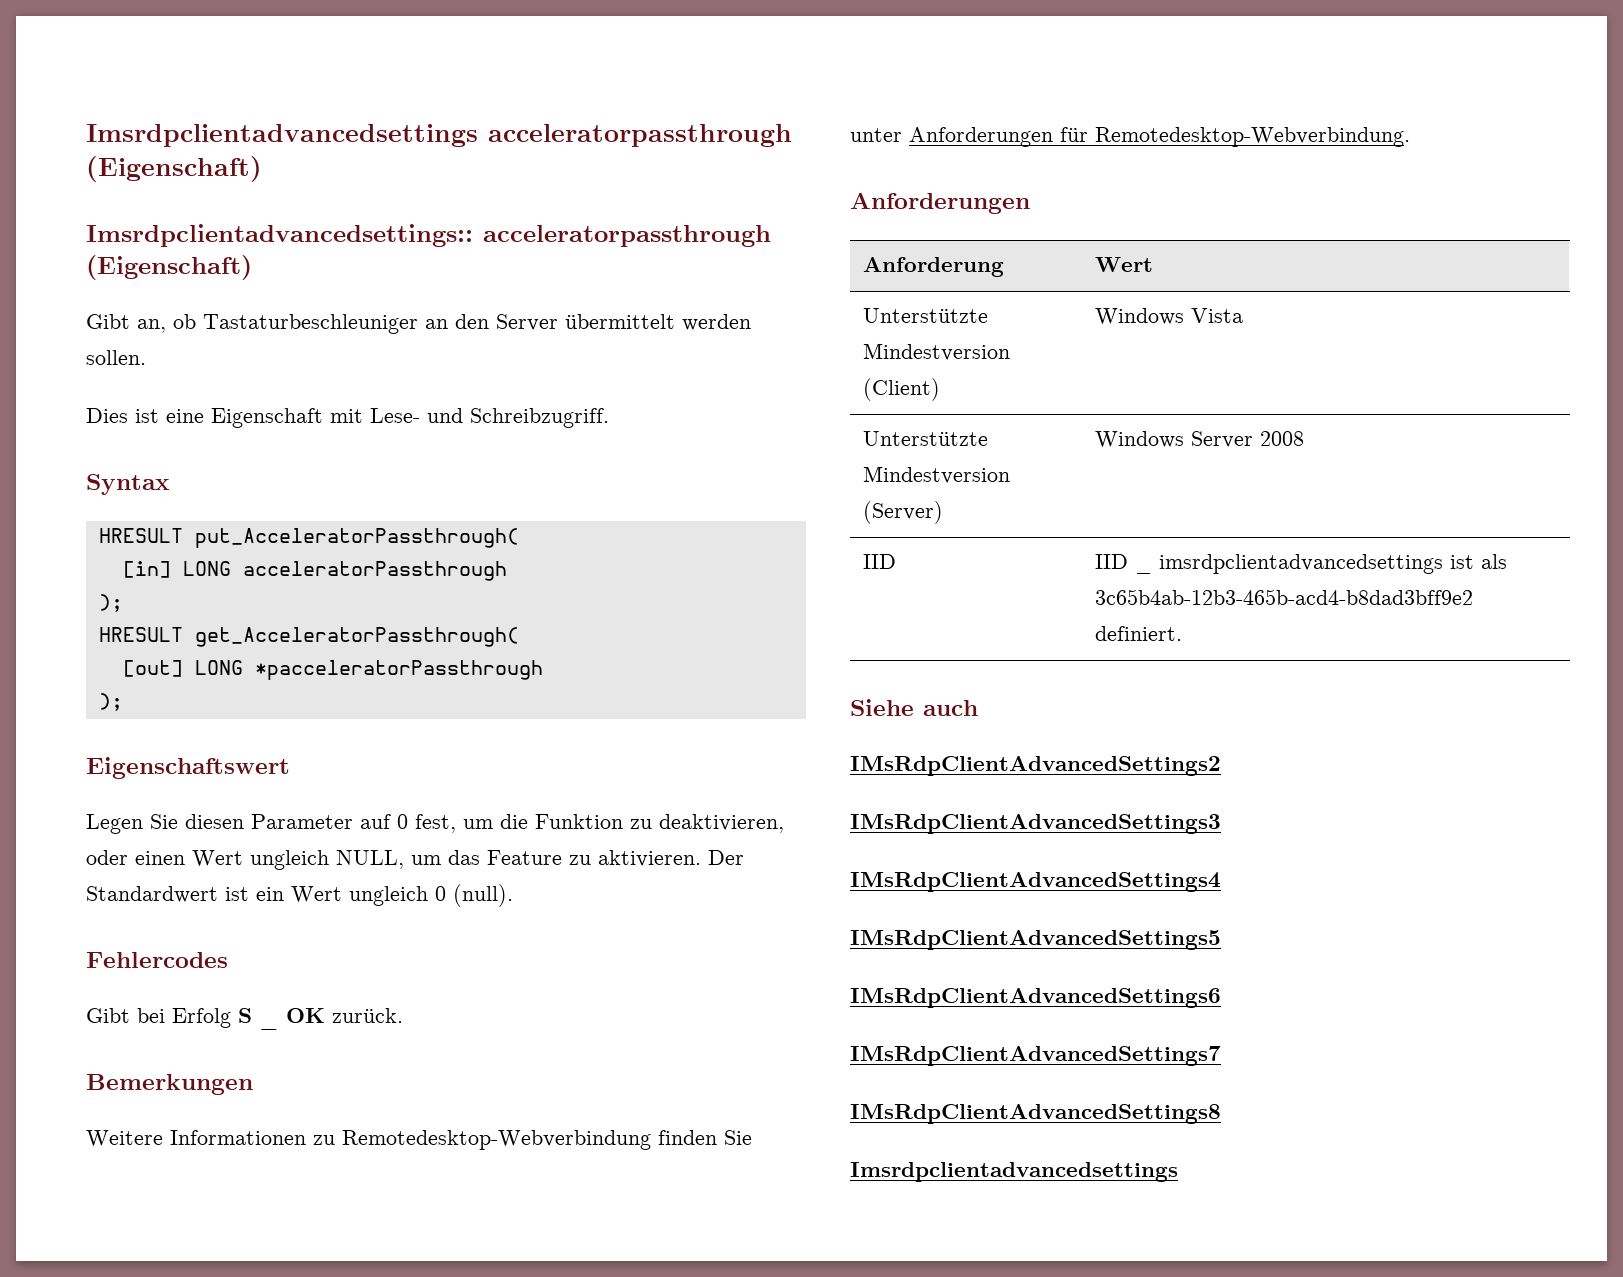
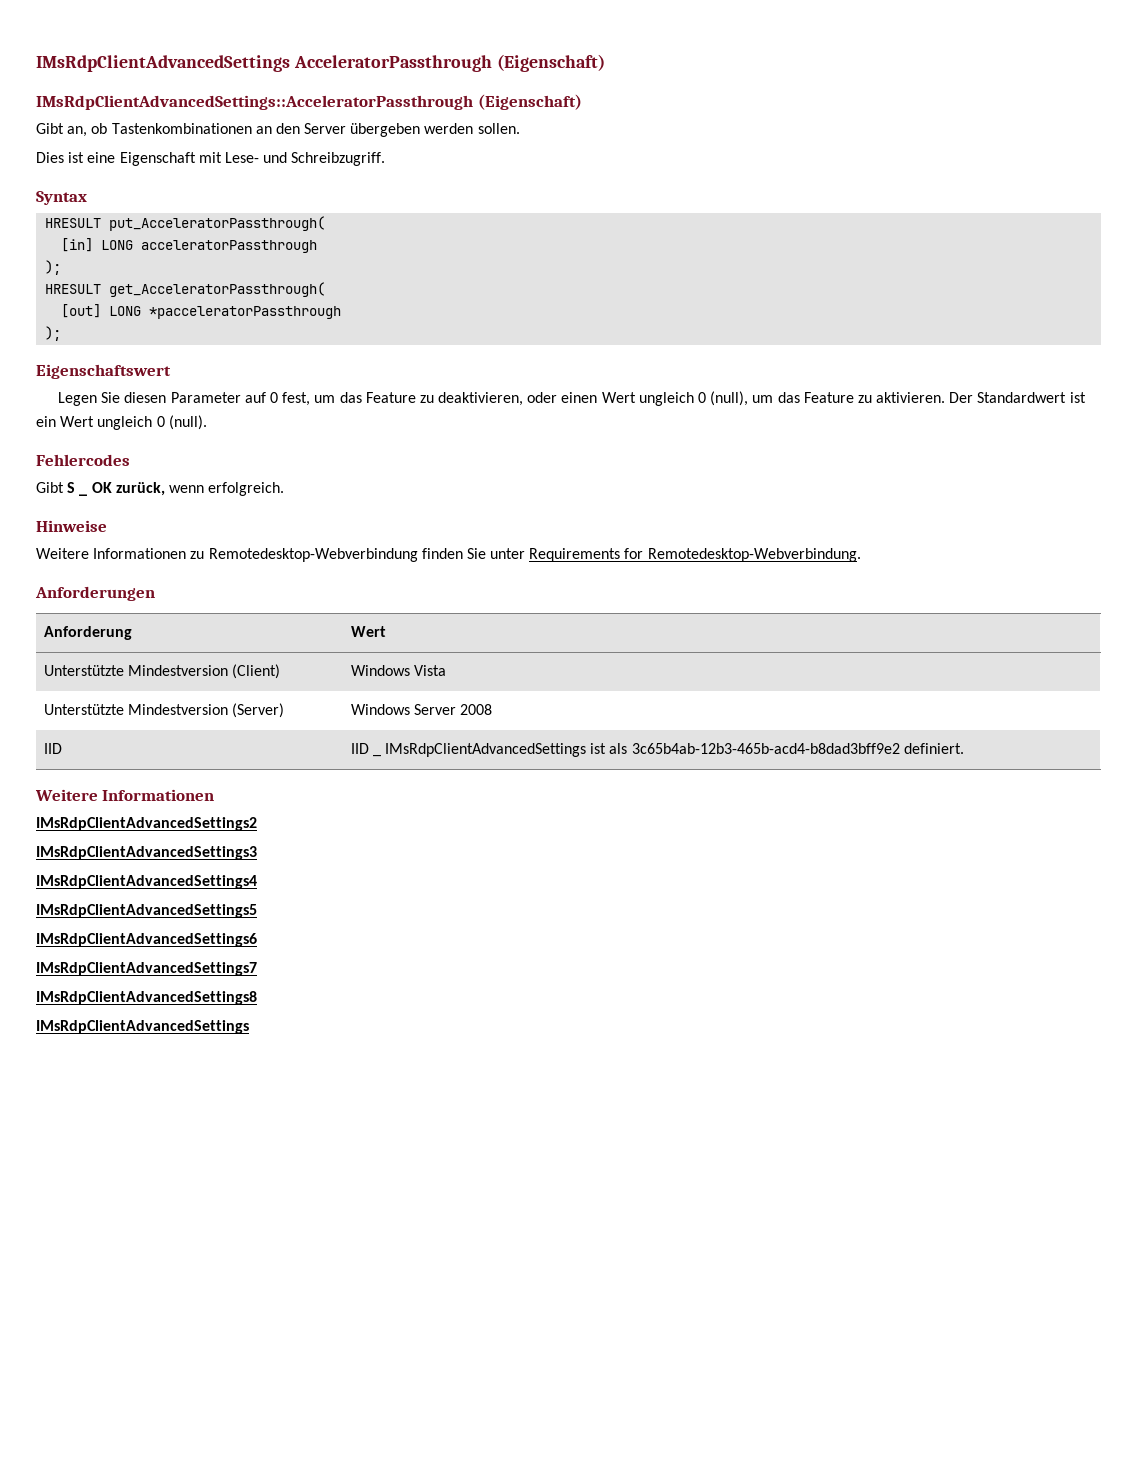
[86,124,792,147] [86,156,262,182] [86,224,771,247] Imsrdpclientadvancedsettings acceleratorpassthrough (Eigenschaft) // Imsrdpclientadvancedsettings:: acceleratorpassthrough -> [36,54,605,72] [36,95,473,110] IMsRdpClientAdvancedSettings AcceleratorPassthrough (Eigenschaft) // IMsRdpClientAdvancedSettings::AcceleratorPassthrough
[203,314,418,334] Tastaturbeschleuniger -> [111,123,252,134] Tastenkombinationen
[565,314,675,329] übermittelt -> [350,123,421,137] übergeben
[500,814,623,829] die Funktion -> [339,392,416,403] das Feature
[336,850,404,869] NULL, -> [697,391,749,406] 0 (null),
[137,1008,231,1028] bei Erfolg -> (64, 487) none
[332,1008,403,1023] [86,1074,253,1095] zurück. // Bemerkungen -> [115,482,285,496] [36,520,107,532] zurück, wenn erfolgreich. // Hinweise
[909,127,1088,147] Anforderungen für -> [529,548,644,562] Requirements for
[1158,554,1443,574] imsrdpclientadvancedsettings -> [385,743,587,757] IMsRdpClientAdvancedSettings
[850,699,978,716] Siehe auch -> [35,789,215,801] Weitere Informationen
[850,1162,1178,1182] Imsrdpclientadvancedsettings -> [36,1020,249,1034] IMsRdpClientAdvancedSettings

